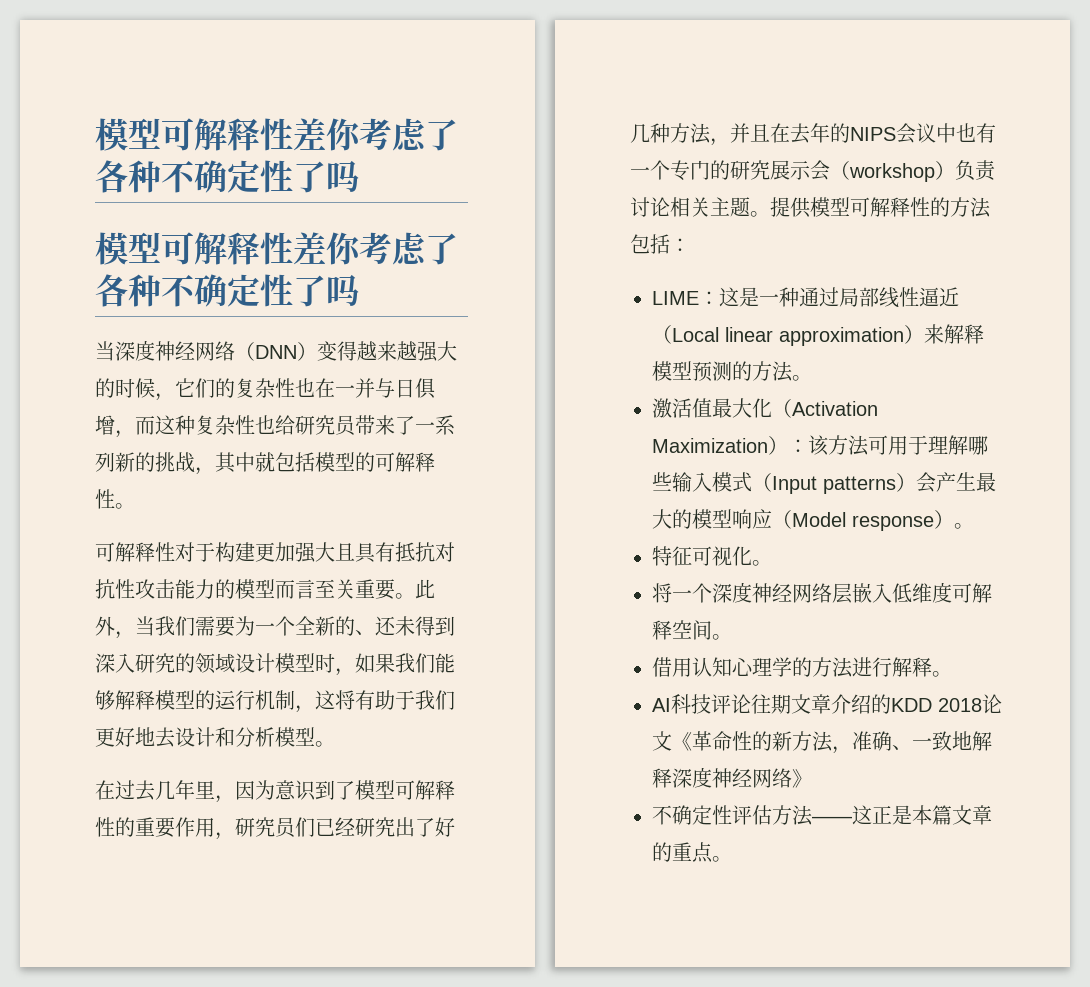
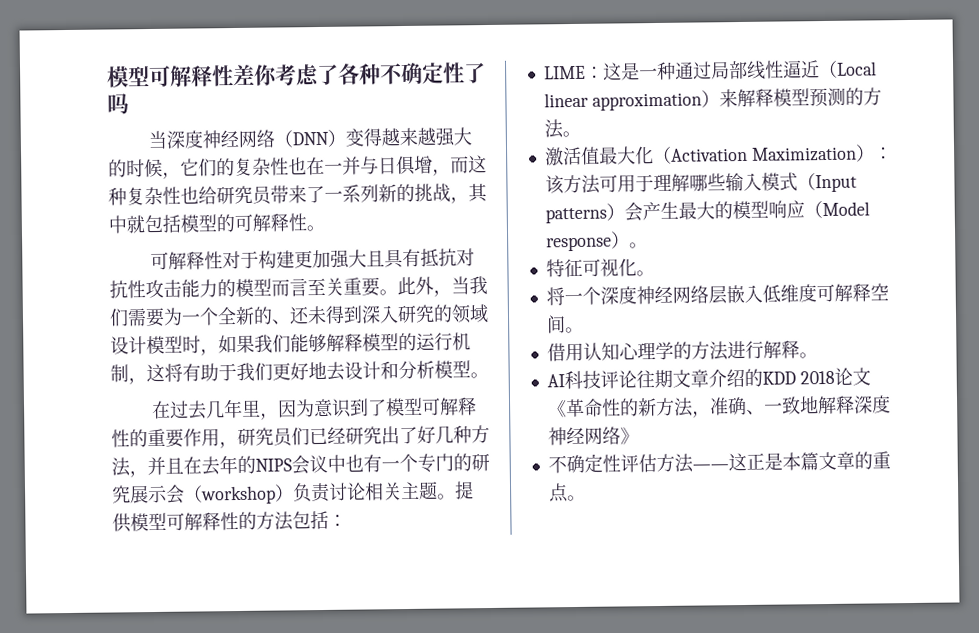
[95,232,458,265] [95,274,359,307] // 模型可解释性差你考虑了各种不确定性了吗 -> (129, 104) none

